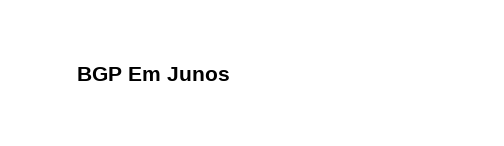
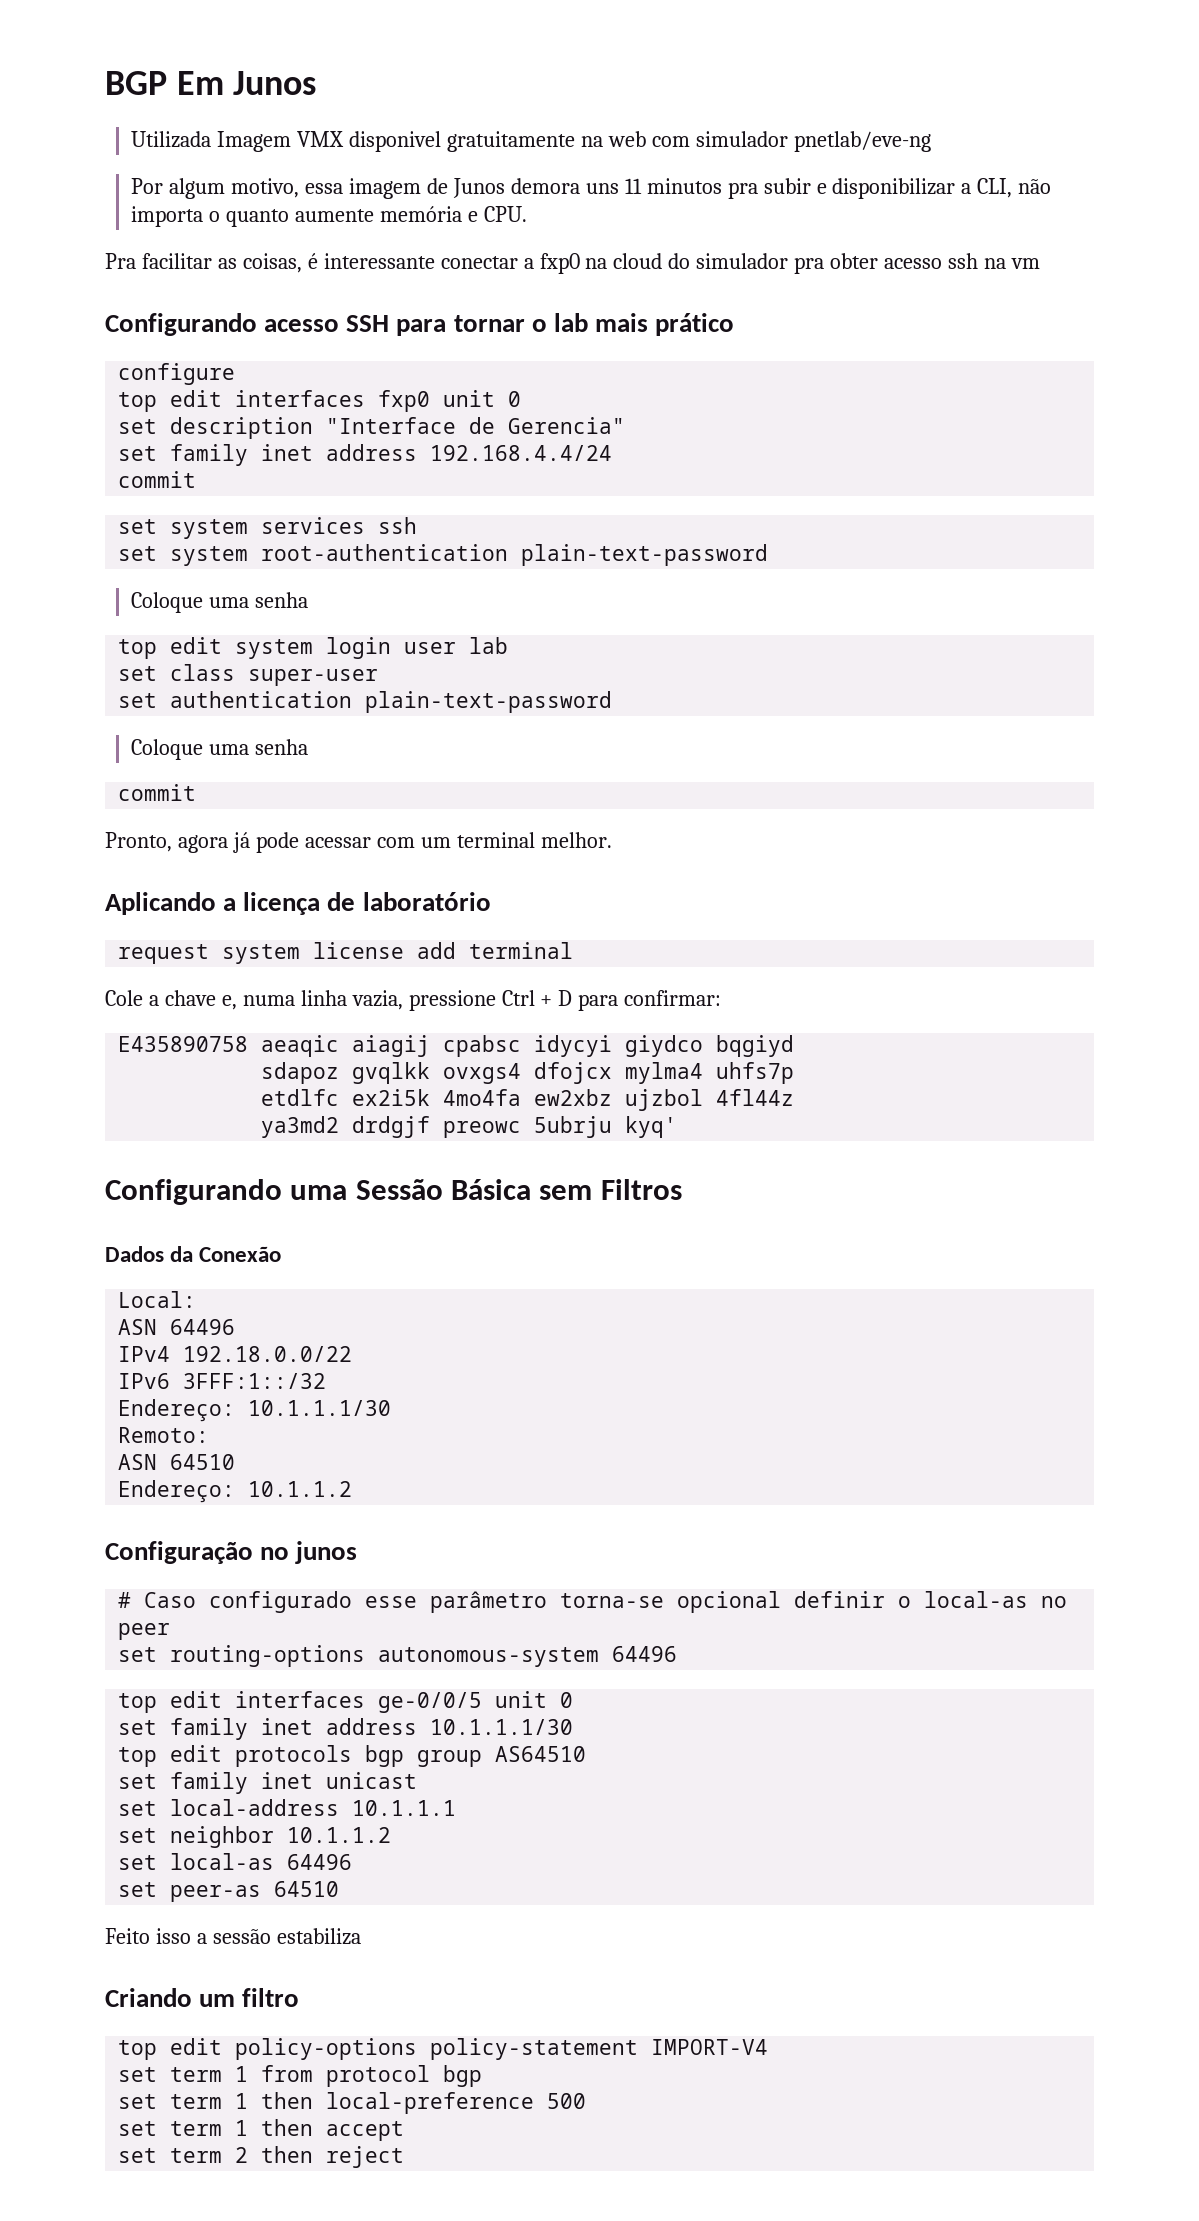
(230, 74) none -> [131,131,931,152] [131,178,1052,199] [131,206,527,227] [105,253,1040,274] [105,313,735,336] [118,363,236,385] [118,390,522,412] [118,417,626,439] [118,444,613,466] [118,471,197,488] [118,517,418,539] [118,544,769,566] [131,592,309,613] [118,637,509,659] [118,664,379,686] [118,691,613,713] [131,739,309,760] [118,784,197,801] [105,832,612,853] [105,892,491,915] [118,942,574,964] [105,990,722,1011] [118,1035,795,1057] [261,1062,795,1084] [261,1089,795,1111] [261,1116,678,1138] [105,1179,682,1205] [105,1246,282,1262] [118,1291,197,1308] [118,1319,236,1335] [118,1346,353,1362] [118,1373,327,1389] [118,1399,392,1422] [118,1427,210,1443] [118,1454,236,1470] [118,1480,353,1503] [105,1541,358,1564] [118,1591,1068,1613] [118,1623,171,1640] [118,1645,678,1667] [118,1691,574,1713] [118,1718,574,1740] [118,1745,587,1767] [118,1772,418,1794] [118,1799,457,1816] [118,1826,392,1848] [118,1853,353,1870] [118,1881,340,1902] [105,1928,361,1945] [105,1988,300,2007] [118,2038,769,2060] [118,2065,483,2087] [118,2092,587,2114] [118,2119,405,2141] [118,2146,405,2168] // Utilizada Imagem VMX disponivel gratuitamente na web com simulador pnetlab/eve-ng // Por algum motivo, essa imagem de Junos demora uns 11 minutos pra subir e disponibilizar a CLI, não importa o quanto aumente memória e CPU. // Pra facilitar as coisas, é interessante conectar a fxp0 na cloud do simulador pra obter acesso ssh na vm // Configurando acesso SSH para tornar o lab mais prático // configure // top edit interfaces fxp0 unit 0 // set description "Interface de Gerencia" // set family inet address 192.168.4.4/24 // commit // set system services ssh // set system root-authentication plain-text-password // Coloque uma senha // top edit system login user lab // set class super-user // set authentication plain-text-password // Coloque uma senha // commit // Pronto, agora já pode acessar com um terminal melhor. // Aplicando a licença de laboratório // request system license add terminal // Cole a chave e, numa linha vazia, pressione Ctrl + D para confirmar: // E435890758 aeaqic aiagij cpabsc idycyi giydco bqgiyd // sdapoz gvqlkk ovxgs4 dfojcx mylma4 uhfs7p // etdlfc ex2i5k 4mo4fa ew2xbz ujzbol 4fl44z // ya3md2 drdgjf preowc 5ubrju kyq' // Configurando uma Sessão Básica sem Filtros // Dados da Conexão // Local: // ASN 64496 // IPv4 192.18.0.0/22 // IPv6 3FFF:1::/32 // Endereço: 10.1.1.1/30 // Remoto: // ASN 64510 // Endereço: 10.1.1.2 // Configuração no junos // # Caso configurado esse parâmetro torna-se opcional definir o local-as no peer // set routing-options autonomous-system 64496 // top edit interfaces ge-0/0/5 unit 0 // set family inet address 10.1.1.1/30 // top edit protocols bgp group AS64510 // set family inet unicast // set local-address 10.1.1.1 // set neighbor 10.1.1.2 // set local-as 64496 // set peer-as 64510 // Feito isso a sessão estabiliza // Criando um filtro // top edit policy-options policy-statement IMPORT-V4 // set term 1 from protocol bgp // set term 1 then local-preference 500 // set term 1 then accept // set term 2 then reject

